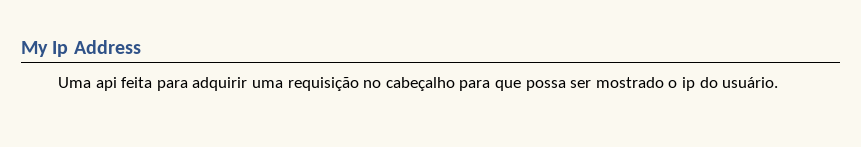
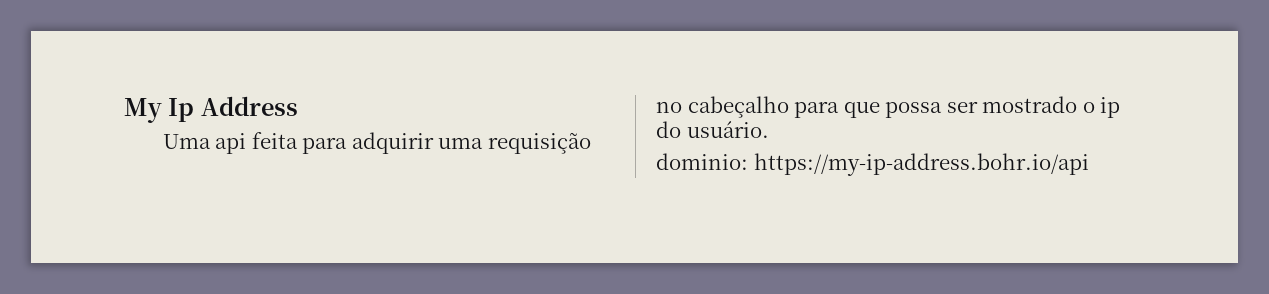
(779, 82) none -> [656,153,1089,176] // dominio: https://my-ip-address.bohr.io/api

